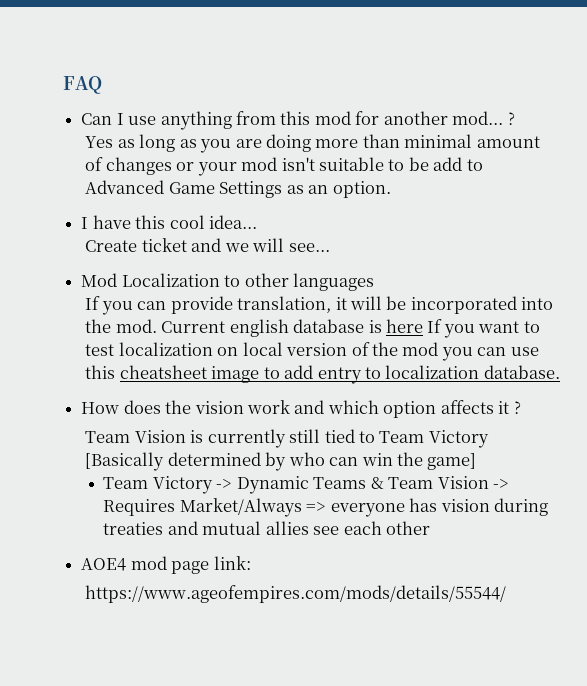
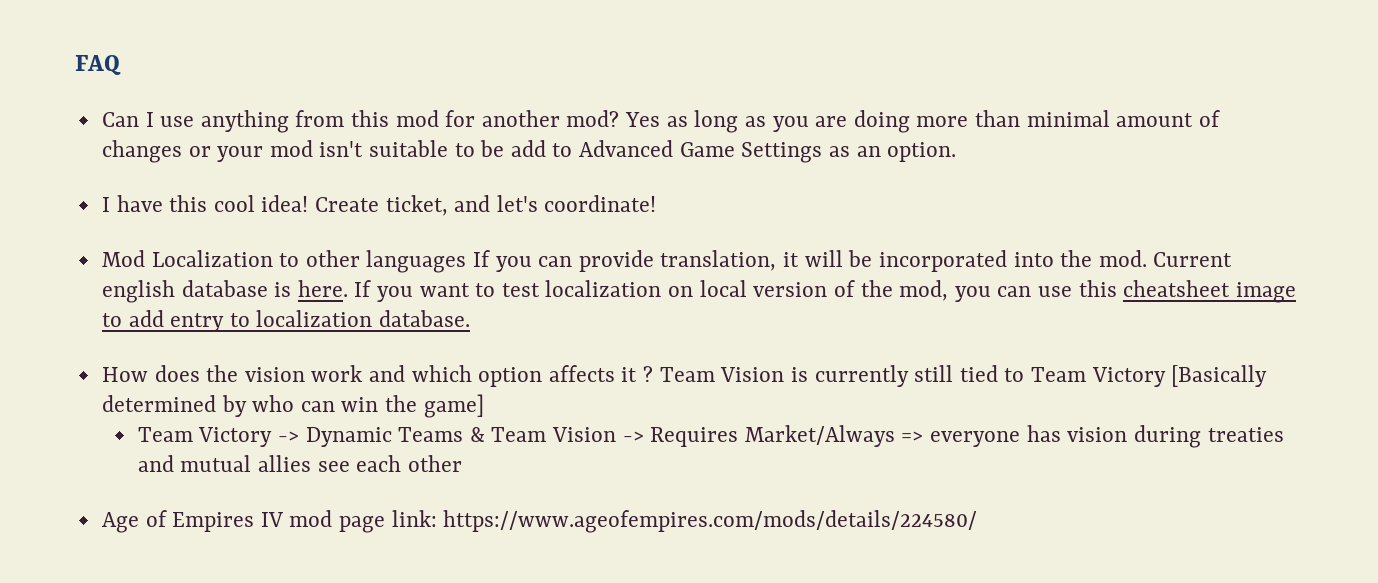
[452,111,515,125] mod... ? // -> [566,110,620,127] mod?
[208,215,257,229] [85,238,330,252] idea... // Create ticket and we will see... -> [261,195,657,216] idea! Create ticket, and let's coordinate!
(374, 282) // -> (467, 261) none
[386,319,424,333] here -> [297,280,348,297] here.
[402,342,439,356] mod -> [899,280,949,301] mod,
(521, 407) // -> (654, 374) none
[81,558,127,571] AOE4 -> [101,510,283,533] Age of Empires IV
[85,585,507,603] // https://www.ageofempires.com/mods/details/55544/ -> [443,510,978,533] https://www.ageofempires.com/mods/details/224580/

